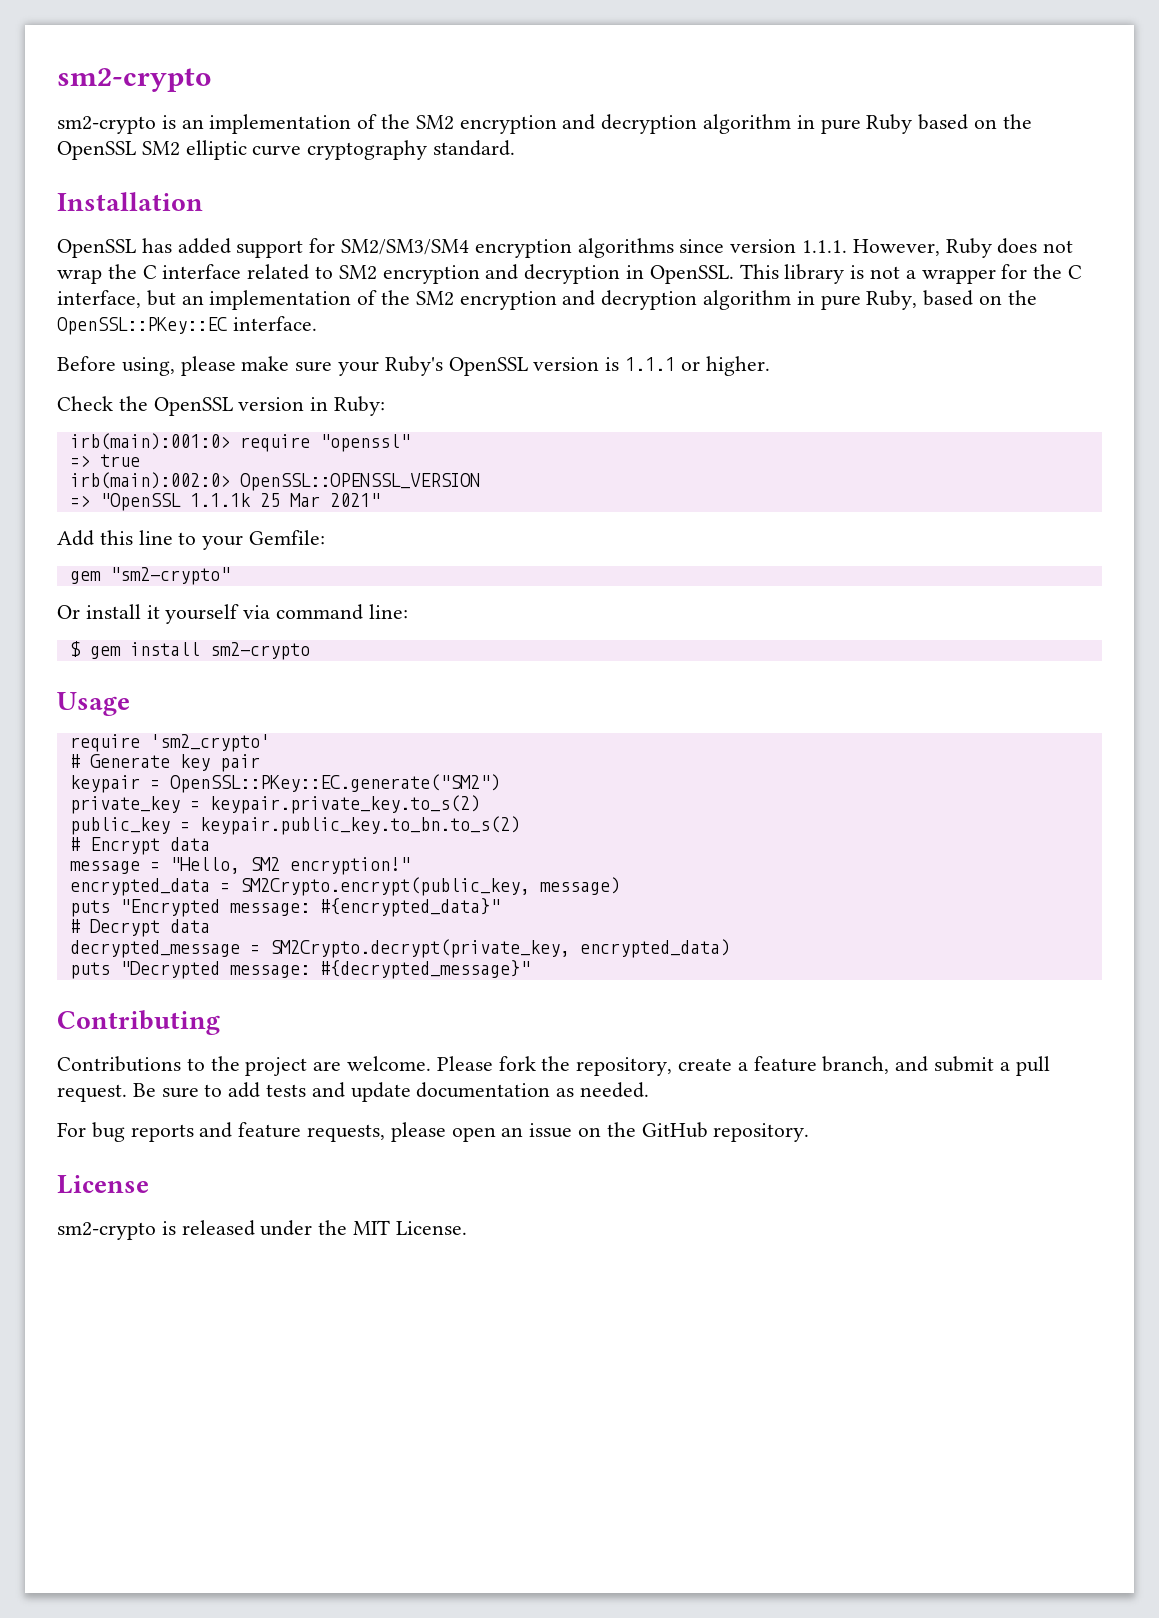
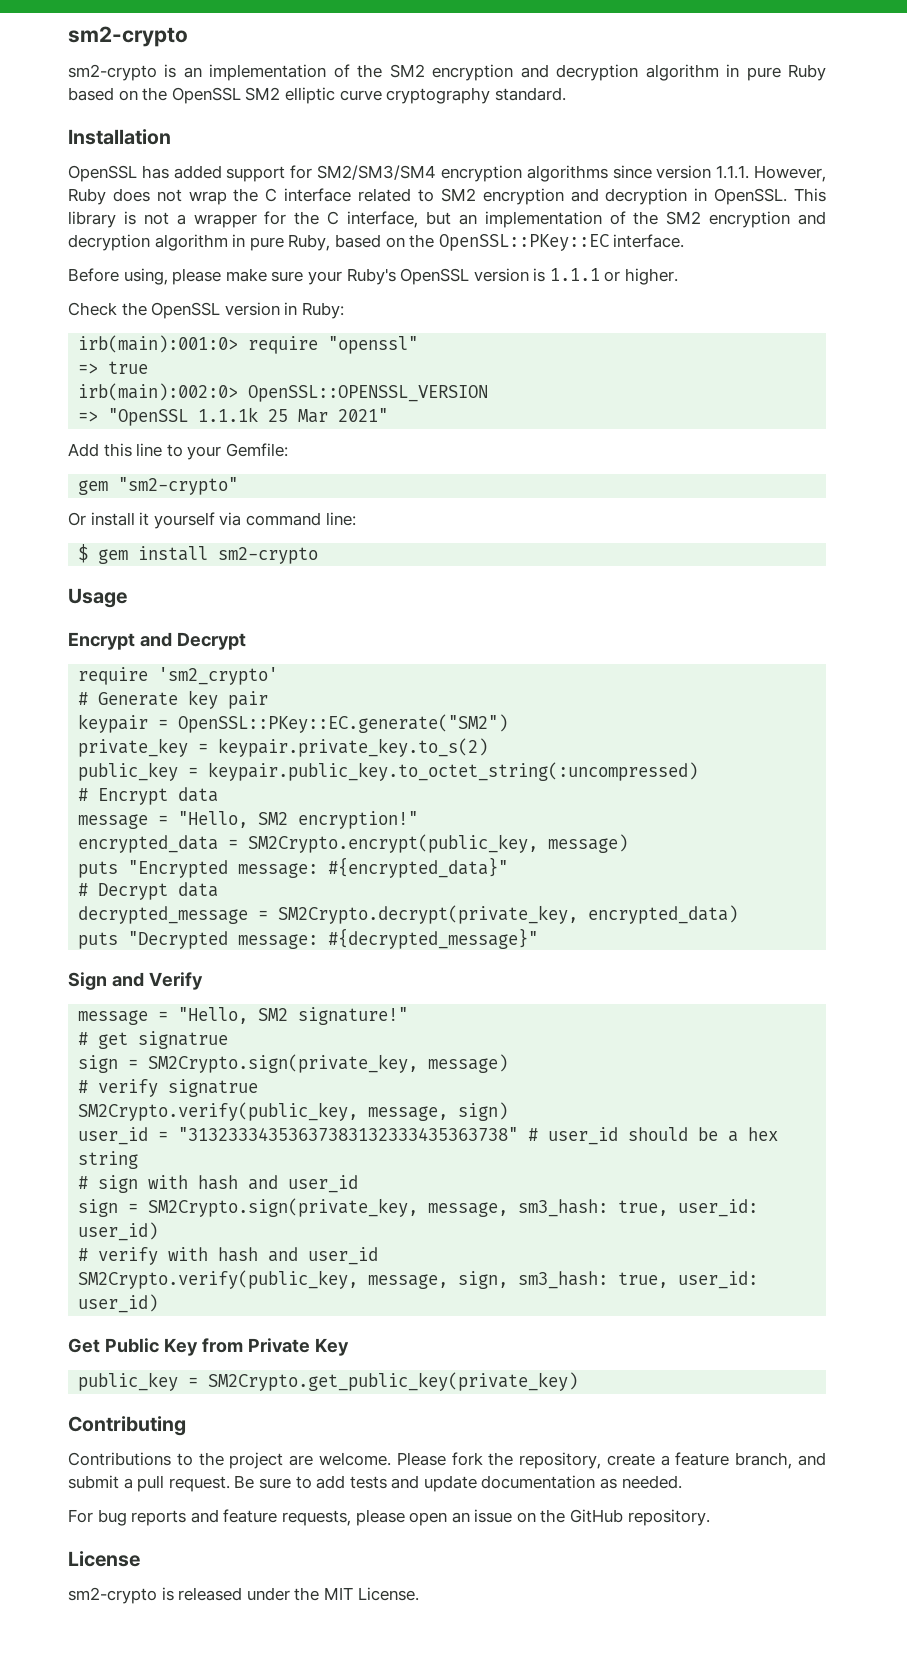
(130, 704) none -> [68,632,246,650] // Encrypt and Decrypt
[199,816,520,835] keypair.public_key.to_bn.to_s(2) -> [208,762,699,781] keypair.public_key.to_octet_string(:uncompressed)
(530, 969) none -> [68,972,203,990] [78,1007,409,1025] [78,1031,229,1049] [78,1054,509,1073] [78,1079,259,1097] [78,1102,509,1121] [78,1127,779,1145] [78,1151,139,1169] [78,1175,359,1193] [78,1198,759,1217] [78,1222,159,1241] [78,1247,379,1265] [78,1270,759,1289] [78,1294,159,1313] [68,1338,349,1356] [78,1372,579,1391] // Sign and Verify // message = "Hello, SM2 signature!" // # get signatrue // sign = SM2Crypto.sign(private_key, message) // # verify signatrue // SM2Crypto.verify(public_key, message, sign) // user_id = "31323334353637383132333435363738" # user_id should be a hex string // # sign with hash and user_id // sign = SM2Crypto.sign(private_key, message, sm3_hash: true, user_id: user_id) // # verify with hash and user_id // SM2Crypto.verify(public_key, message, sign, sm3_hash: true, user_id: user_id) // Get Public Key from Private Key // public_key = SM2Crypto.get_public_key(private_key)

